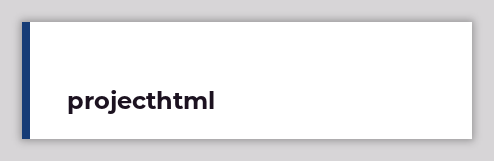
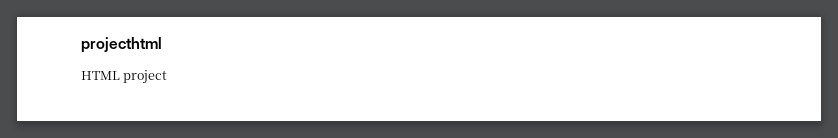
(215, 102) none -> [81,70,168,84] // HTML project

